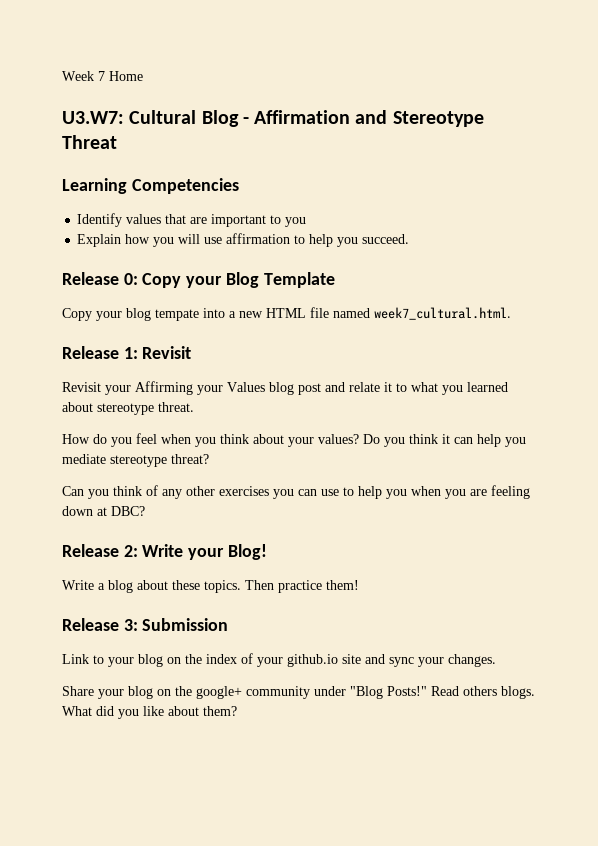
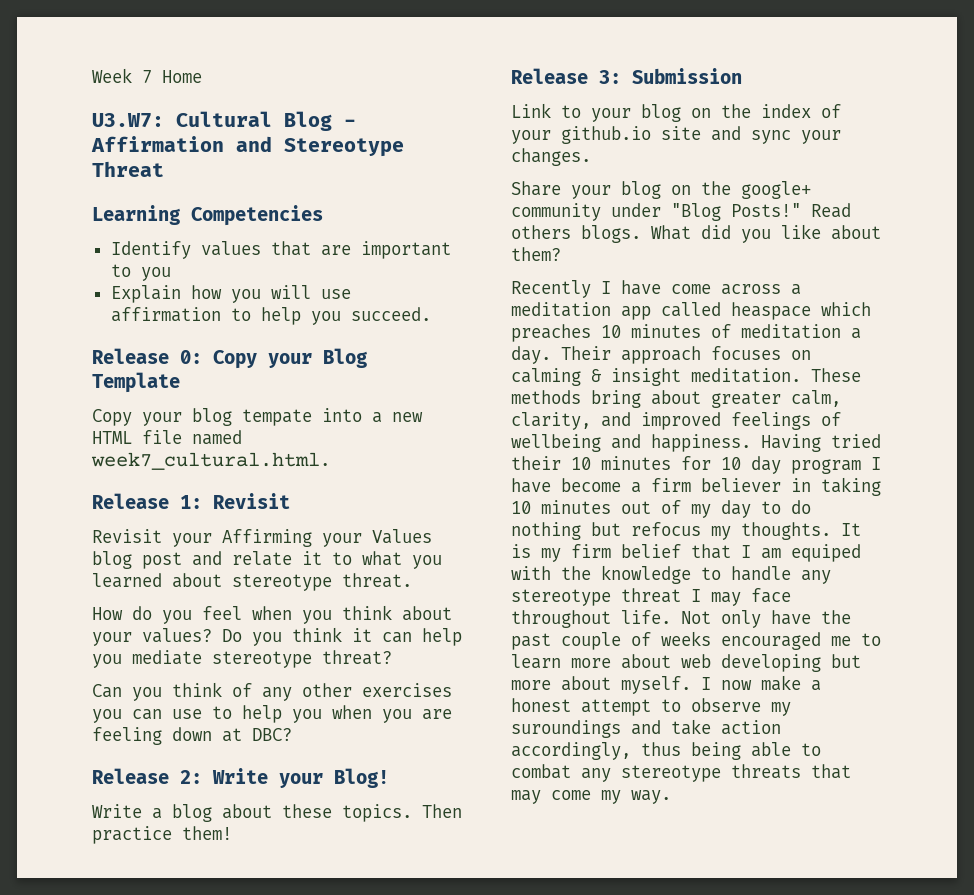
(237, 711) none -> [511,280,801,298] [511,302,871,320] [511,324,861,342] [511,346,811,364] [511,368,861,386] [511,390,841,408] [511,412,841,430] [511,434,881,452] [511,456,881,474] [511,477,881,496] [511,500,811,518] [511,522,861,540] [511,544,861,562] [511,565,831,584] [511,588,791,606] [511,610,851,628] [511,631,881,650] [511,654,861,672] [511,675,821,694] [511,698,791,716] [511,719,781,738] [511,742,821,760] [511,764,851,782] [511,790,671,804] // Recently I have come across a meditation app called heaspace which preaches 10 minutes of meditation a day. Their approach focuses on calming & insight meditation. These methods bring about greater calm, clarity, and improved feelings of wellbeing and happiness. Having tried their 10 minutes for 10 day program I have become a firm believer in taking 10 minutes out of my day to do nothing but refocus my thoughts. It is my firm belief that I am equiped with the knowledge to handle any stereotype threat I may face throughout life. Not only have the past couple of weeks encouraged me to learn more about web developing but more about myself. I now make a honest attempt to observe my suroundings and take action accordingly, thus being able to combat any stereotype threats that may come my way.

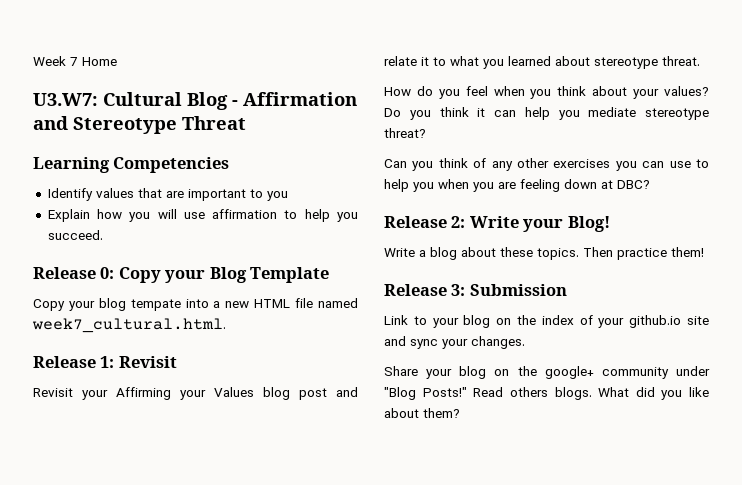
[511,280,801,298] [511,302,871,320] [511,324,861,342] [511,346,811,364] [511,368,861,386] [511,390,841,408] [511,412,841,430] [511,434,881,452] [511,456,881,474] [511,477,881,496] [511,500,811,518] [511,522,861,540] [511,544,861,562] [511,565,831,584] [511,588,791,606] [511,610,851,628] [511,631,881,650] [511,654,861,672] [511,675,821,694] [511,698,791,716] [511,719,781,738] [511,742,821,760] [511,764,851,782] [511,790,671,804] // Recently I have come across a meditation app called heaspace which preaches 10 minutes of meditation a day. Their approach focuses on calming & insight meditation. These methods bring about greater calm, clarity, and improved feelings of wellbeing and happiness. Having tried their 10 minutes for 10 day program I have become a firm believer in taking 10 minutes out of my day to do nothing but refocus my thoughts. It is my firm belief that I am equiped with the knowledge to handle any stereotype threat I may face throughout life. Not only have the past couple of weeks encouraged me to learn more about web developing but more about myself. I now make a honest attempt to observe my suroundings and take action accordingly, thus being able to combat any stereotype threats that may come my way. -> (460, 413) none

